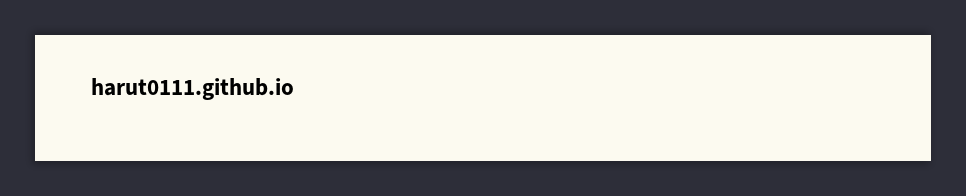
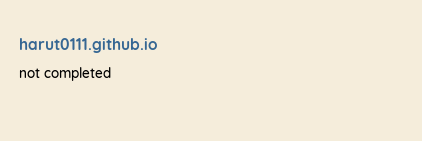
(294, 89) none -> [19,67,111,81] // not completed

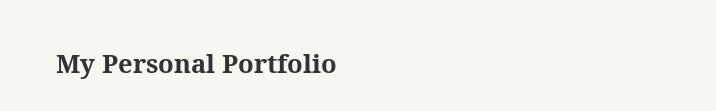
[19,38,158,53] [19,67,111,81] harut0111.github.io // not completed -> [56,54,337,79] My Personal Portfolio

